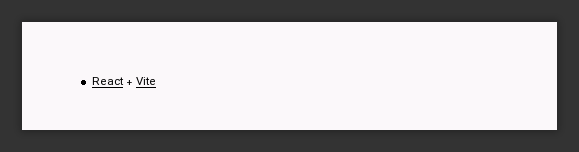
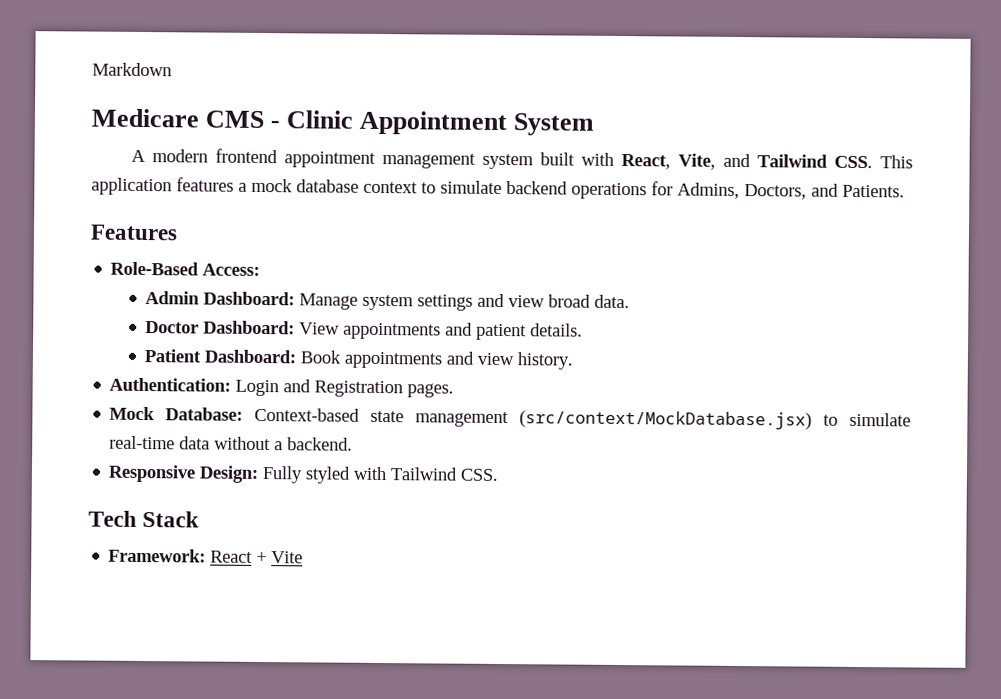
(91, 81) none -> [92,62,172,77] [91,108,595,136] [130,148,913,170] [91,177,905,200] [90,224,178,241] [110,261,261,276] [145,291,631,311] [145,320,584,341] [144,349,574,370] [109,377,455,398] [109,406,911,430] [109,435,354,451] [108,464,499,484] [88,510,200,528] [108,548,207,563] Markdown // Medicare CMS - Clinic Appointment System // A modern frontend appointment management system built with React, Vite, and Tailwind CSS. This application features a mock database context to simulate backend operations for Admins, Doctors, and Patients. // Features // Role-Based Access: // Admin Dashboard: Manage system settings and view broad data. // Doctor Dashboard: View appointments and patient details. // Patient Dashboard: Book appointments and view history. // Authentication: Login and Registration pages. // Mock Database: Context-based state management (src/context/MockDatabase.jsx) to simulate real-time data without a backend. // Responsive Design: Fully styled with Tailwind CSS. // Tech Stack // Framework:

